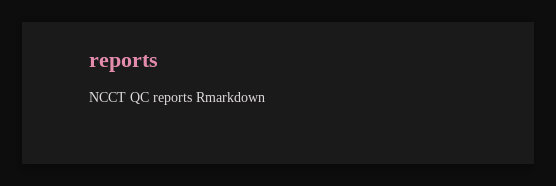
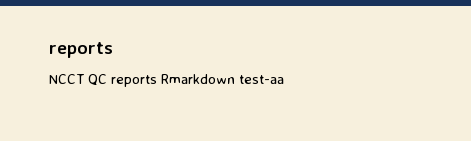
(265, 97) none -> [239,75,284,84] test-aa

